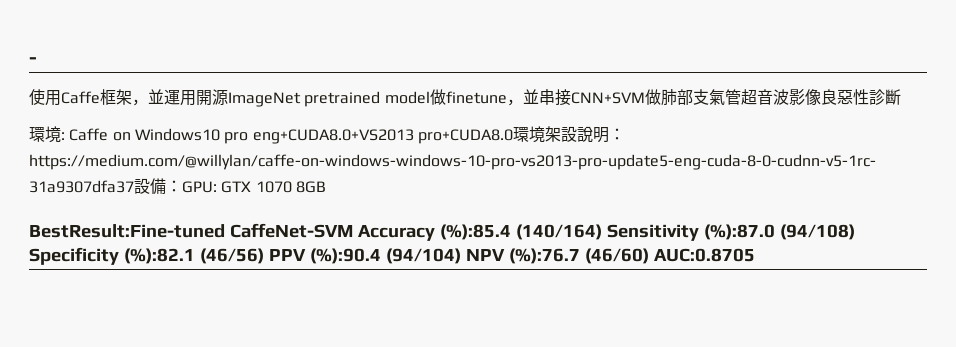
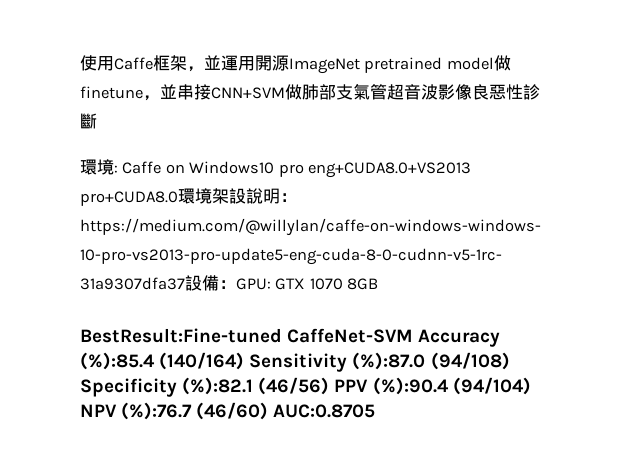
[29,57,37,64] - // -> (80, 63) none

